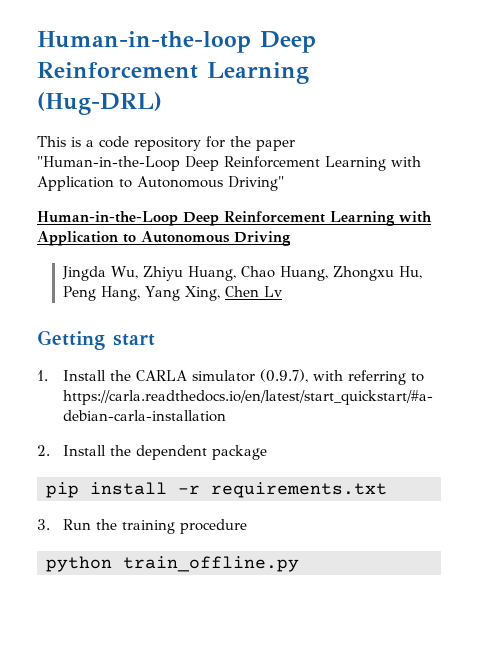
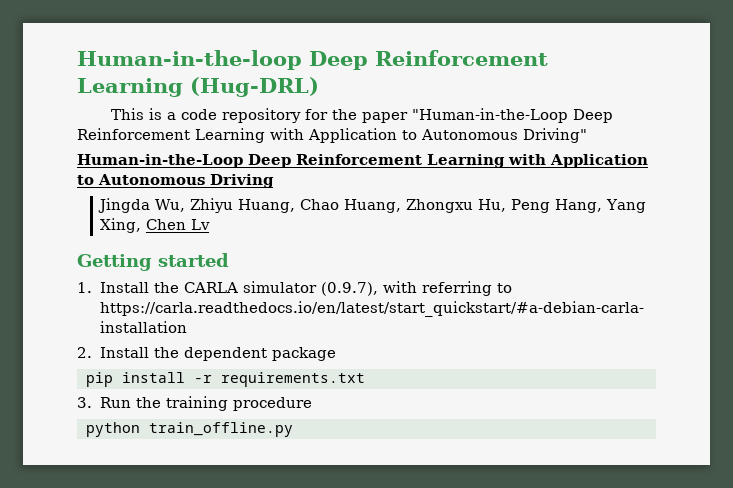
[113,334,155,346] start -> [158,253,229,267] started

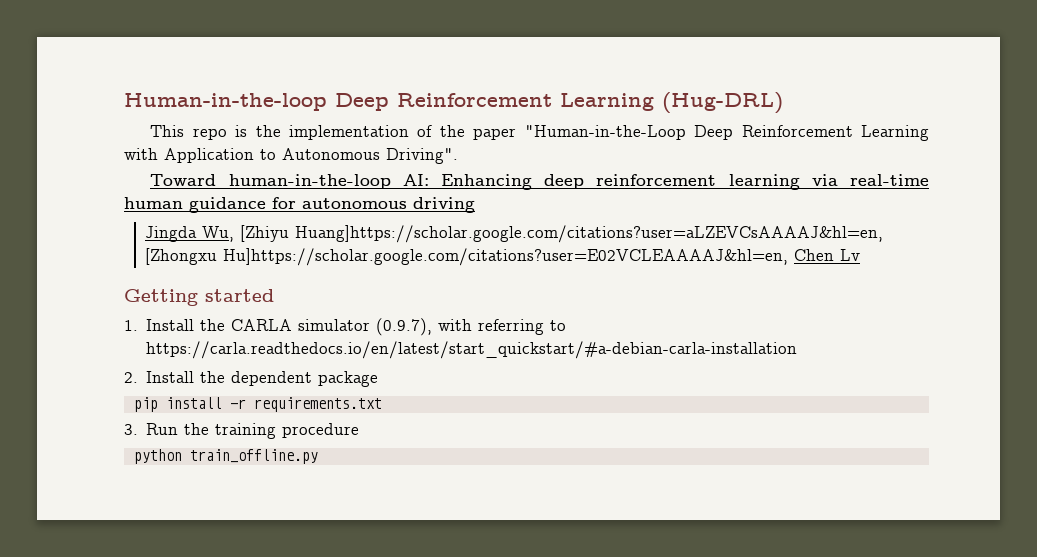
[148,108,328,123] is a code repository for -> [192,125,433,140] repo is the implementation of
[523,128,587,143] [77,154,648,168] [77,174,274,188] [98,198,647,213] [100,218,142,233] Driving" // Human-in-the-Loop Deep Reinforcement Learning with Application to Autonomous Driving // Jingda Wu, Zhiyu Huang, Chao Huang, Zhongxu Hu, Peng Hang, Yang Xing, -> [386,148,458,164] [150,174,930,190] [124,197,475,213] [145,225,884,243] [145,248,789,266] Driving". // Toward human-in-the-loop AI: Enhancing deep reinforcement learning via real-time human guidance for autonomous driving // Jingda Wu, [Zhiyu Huang]https://scholar.google.com/citations?user=aLZEVCsAAAAJ&hl=en, [Zhongxu Hu]https://scholar.google.com/citations?user=E02VCLEAAAAJ&hl=en,

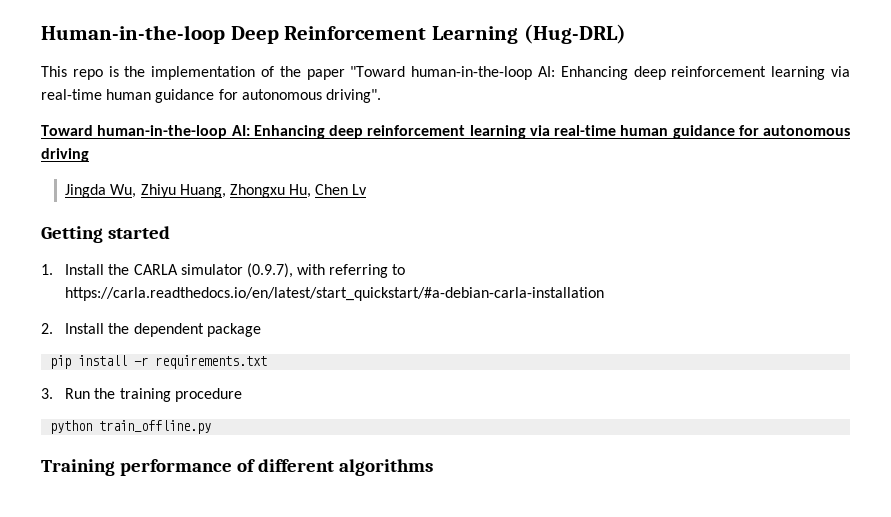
[524,125,930,141] [124,148,458,164] "Human-in-the-Loop Deep Reinforcement Learning with Application to Autonomous Driving". -> [350,66,850,80] [41,89,381,103] "Toward human-in-the-loop AI: Enhancing deep reinforcement learning via real-time human guidance for autonomous driving".
[240,225,884,243] [145,248,789,266] [Zhiyu Huang]https://scholar.google.com/citations?user=aLZEVCsAAAAJ&hl=en, [Zhongxu Hu]https://scholar.google.com/citations?user=E02VCLEAAAAJ&hl=en, -> [140,184,312,198] Zhiyu Huang, Zhongxu Hu,
(318, 456) none -> [41,459,433,476] // Training performance of different algorithms

